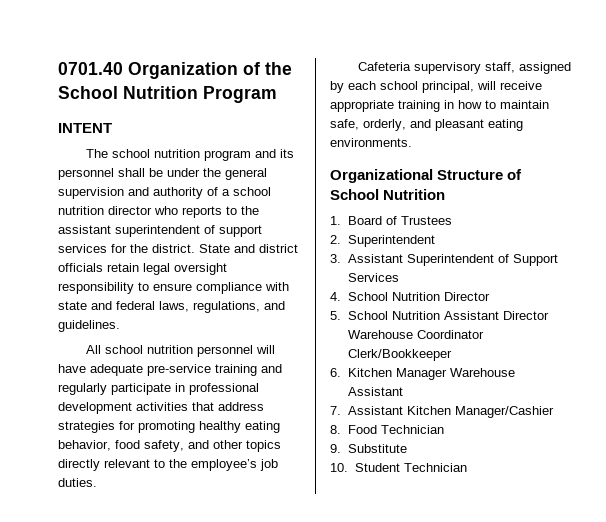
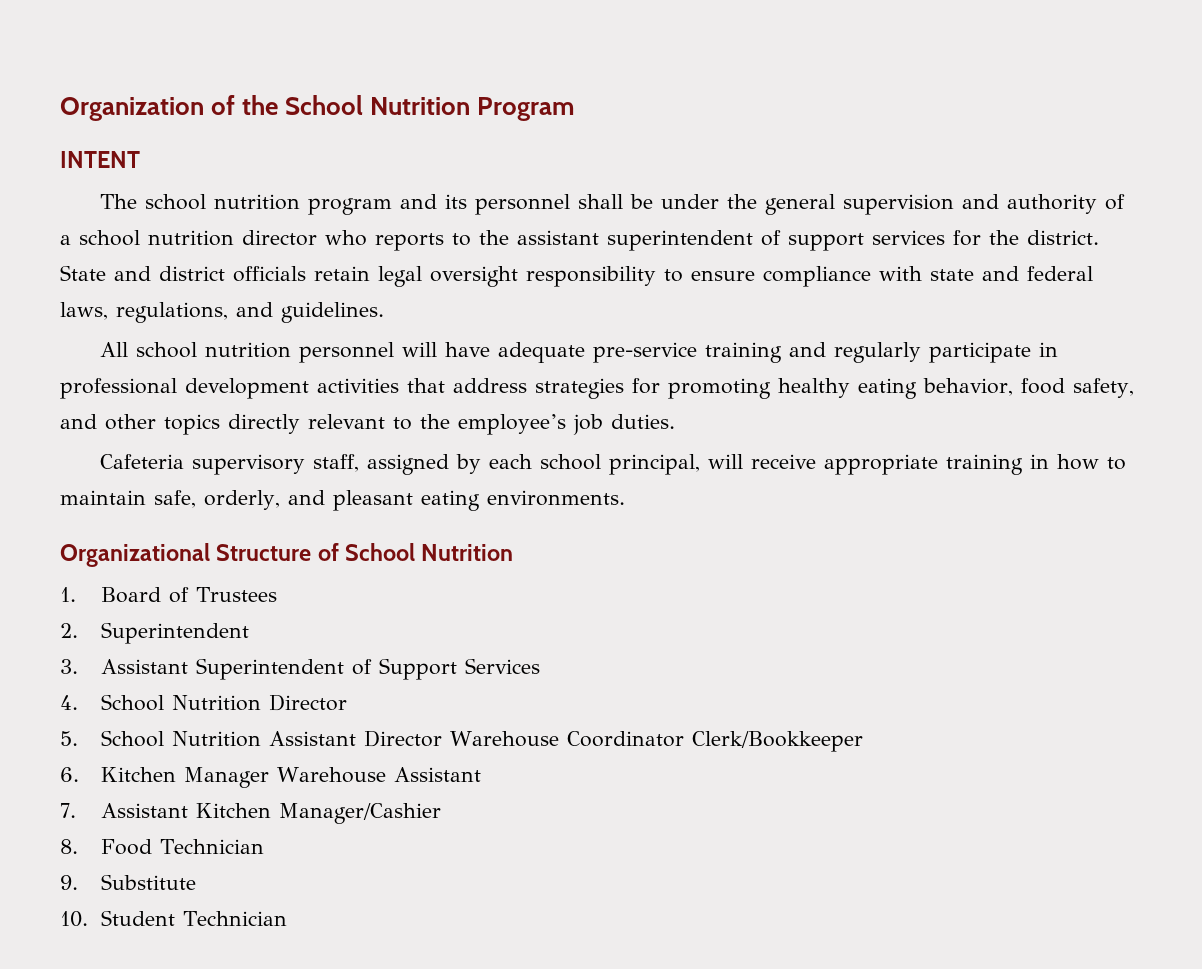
[58,62,123,75] 0701.40 -> (60, 109) none

